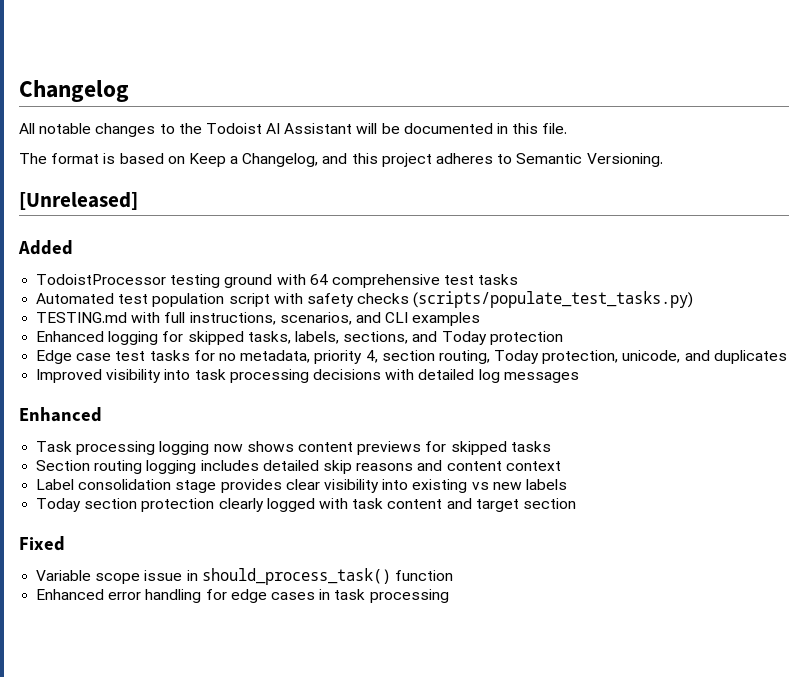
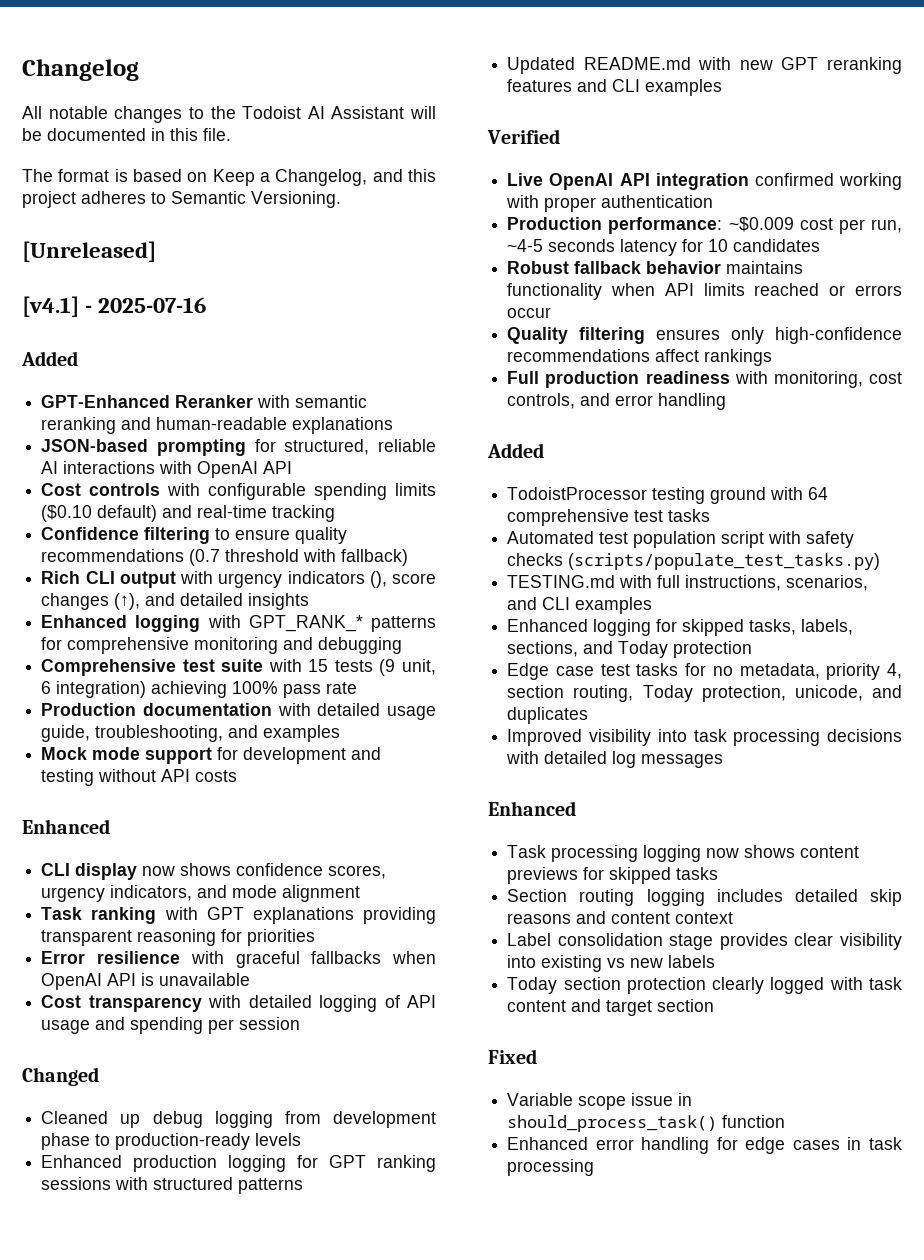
(138, 201) none -> [22,296,207,317] [21,351,78,366] [41,395,368,408] [41,417,394,434] [41,439,436,456] [41,461,293,478] [41,483,436,500] [41,505,336,522] [41,527,348,544] [41,549,409,566] [41,571,436,588] [41,593,310,610] [41,615,436,632] [41,637,403,654] [41,659,436,676] [41,681,358,698] [41,703,436,720] [41,725,341,742] [41,747,382,764] [41,769,238,786] [22,819,110,834] [41,863,387,880] [41,885,361,902] [41,907,436,924] [41,929,316,946] [41,951,436,968] [41,973,251,990] [41,995,436,1012] [41,1017,301,1034] [22,1067,99,1086] [41,1111,436,1128] [41,1133,302,1150] [41,1155,436,1172] [41,1177,304,1194] [507,57,902,74] [507,79,723,96] [487,129,560,144] [507,173,902,190] [506,195,714,212] [507,217,902,234] [507,239,821,256] [507,261,804,274] [507,283,902,300] [507,307,552,318] [507,327,902,344] [507,349,773,366] [507,371,902,388] [507,393,727,410] // [v4.1] - 2025-07-16 // Added // GPT-Enhanced Reranker with semantic reranking and human-readable explanations // JSON-based prompting for structured, reliable AI interactions with OpenAI API // Cost controls with configurable spending limits ($0.10 default) and real-time tracking // Confidence filtering to ensure quality recommendations (0.7 threshold with fallback) // Rich CLI output with urgency indicators (), score changes (↑), and detailed insights // Enhanced logging with GPT_RANK_* patterns for comprehensive monitoring and debugging // Comprehensive test suite with 15 tests (9 unit, 6 integration) achieving 100% pass rate // Production documentation with detailed usage guide, troubleshooting, and examples // Mock mode support for development and testing without API costs // Enhanced // CLI display now shows confidence scores, urgency indicators, and mode alignment // Task ranking with GPT explanations providing transparent reasoning for priorities // Error resilience with graceful fallbacks when OpenAI API is unavailable // Cost transparency with detailed logging of API usage and spending per session // Changed // Cleaned up debug logging from development phase to production-ready levels // Enhanced production logging for GPT ranking sessions with structured patterns // Updated README.md with new GPT reranking features and CLI examples // Verified // Live OpenAI API integration confirmed working with proper authentication // Production performance: ~$0.009 cost per run, ~4-5 seconds latency for 10 candidates // Robust fallback behavior maintains functionality when API limits reached or errors occur // Quality filtering ensures only high-confidence recommendations affect rankings // Full production readiness with monitoring, cost controls, and error handling

